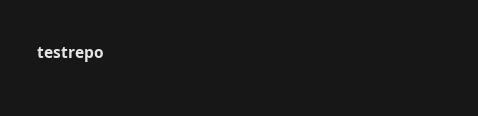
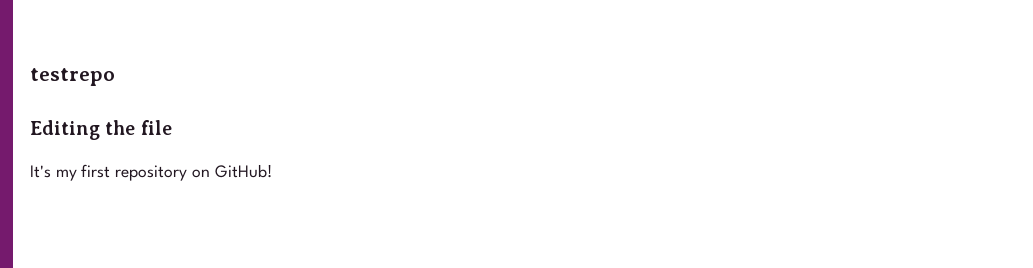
(104, 54) none -> [30,120,172,140] [30,164,272,181] // Editing the file // It's my first repository on GitHub!

